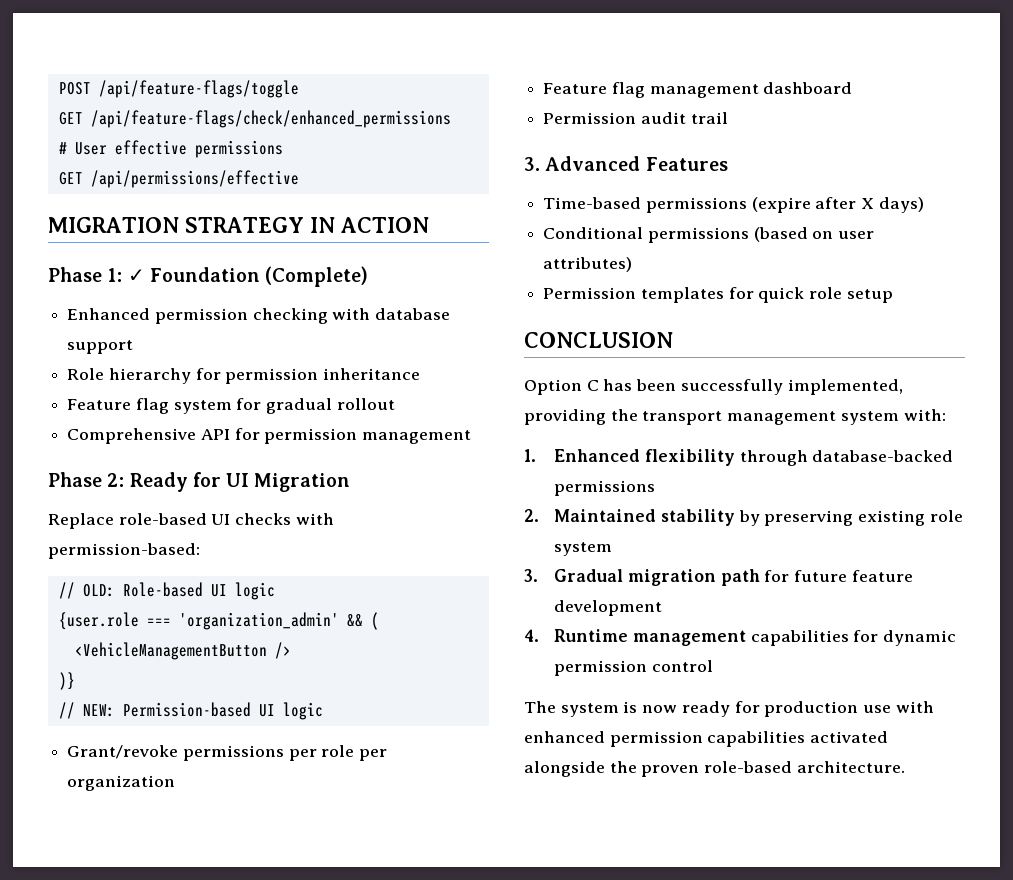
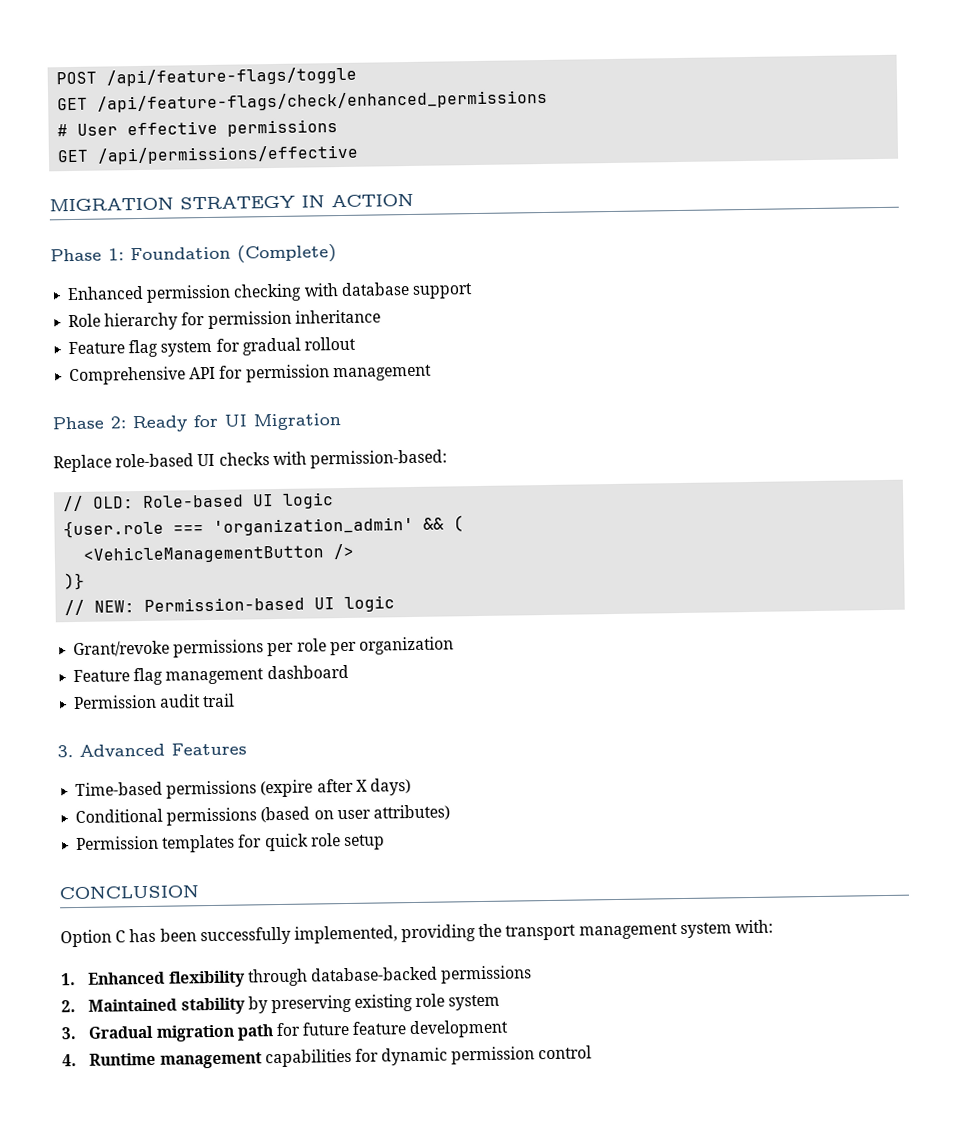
[127,269,145,282] ✓ -> (124, 254) none
[524,701,934,717] [524,731,889,747] [524,761,905,777] // The system is now ready for production use with enhanced permission capabilities activated alongside the proven role-based architecture. -> (593, 1052) none

